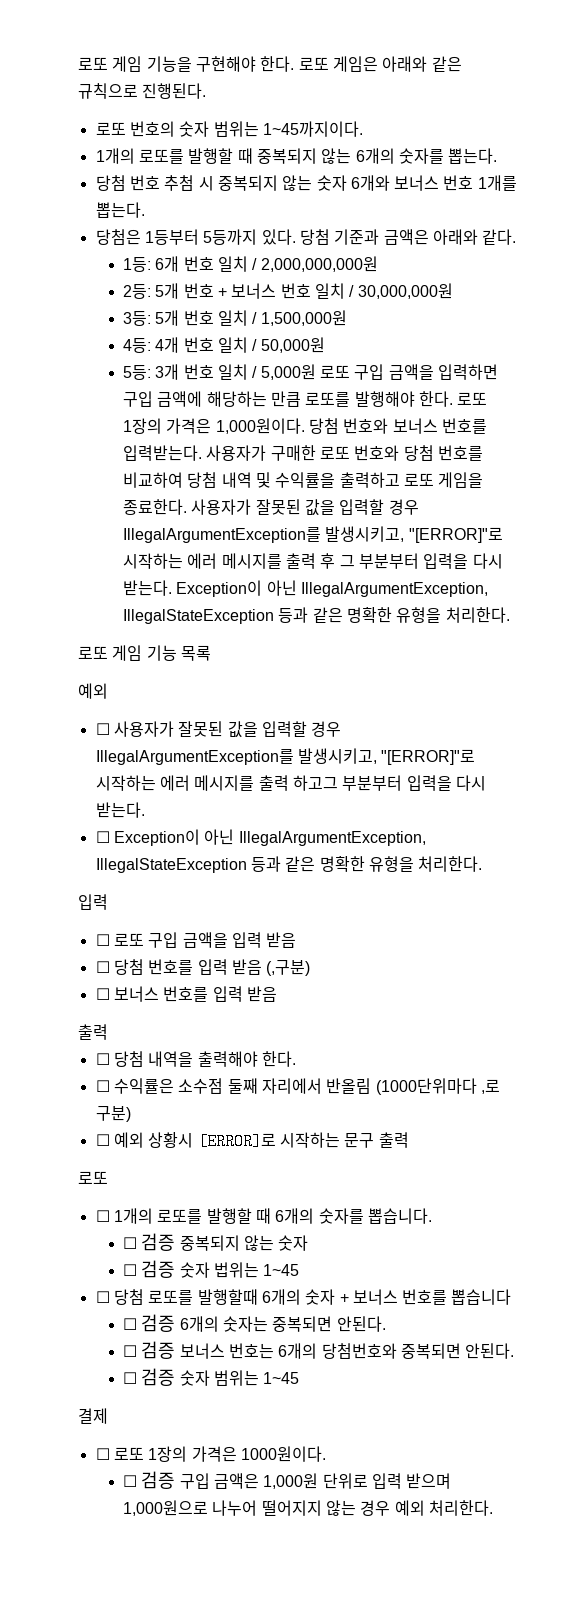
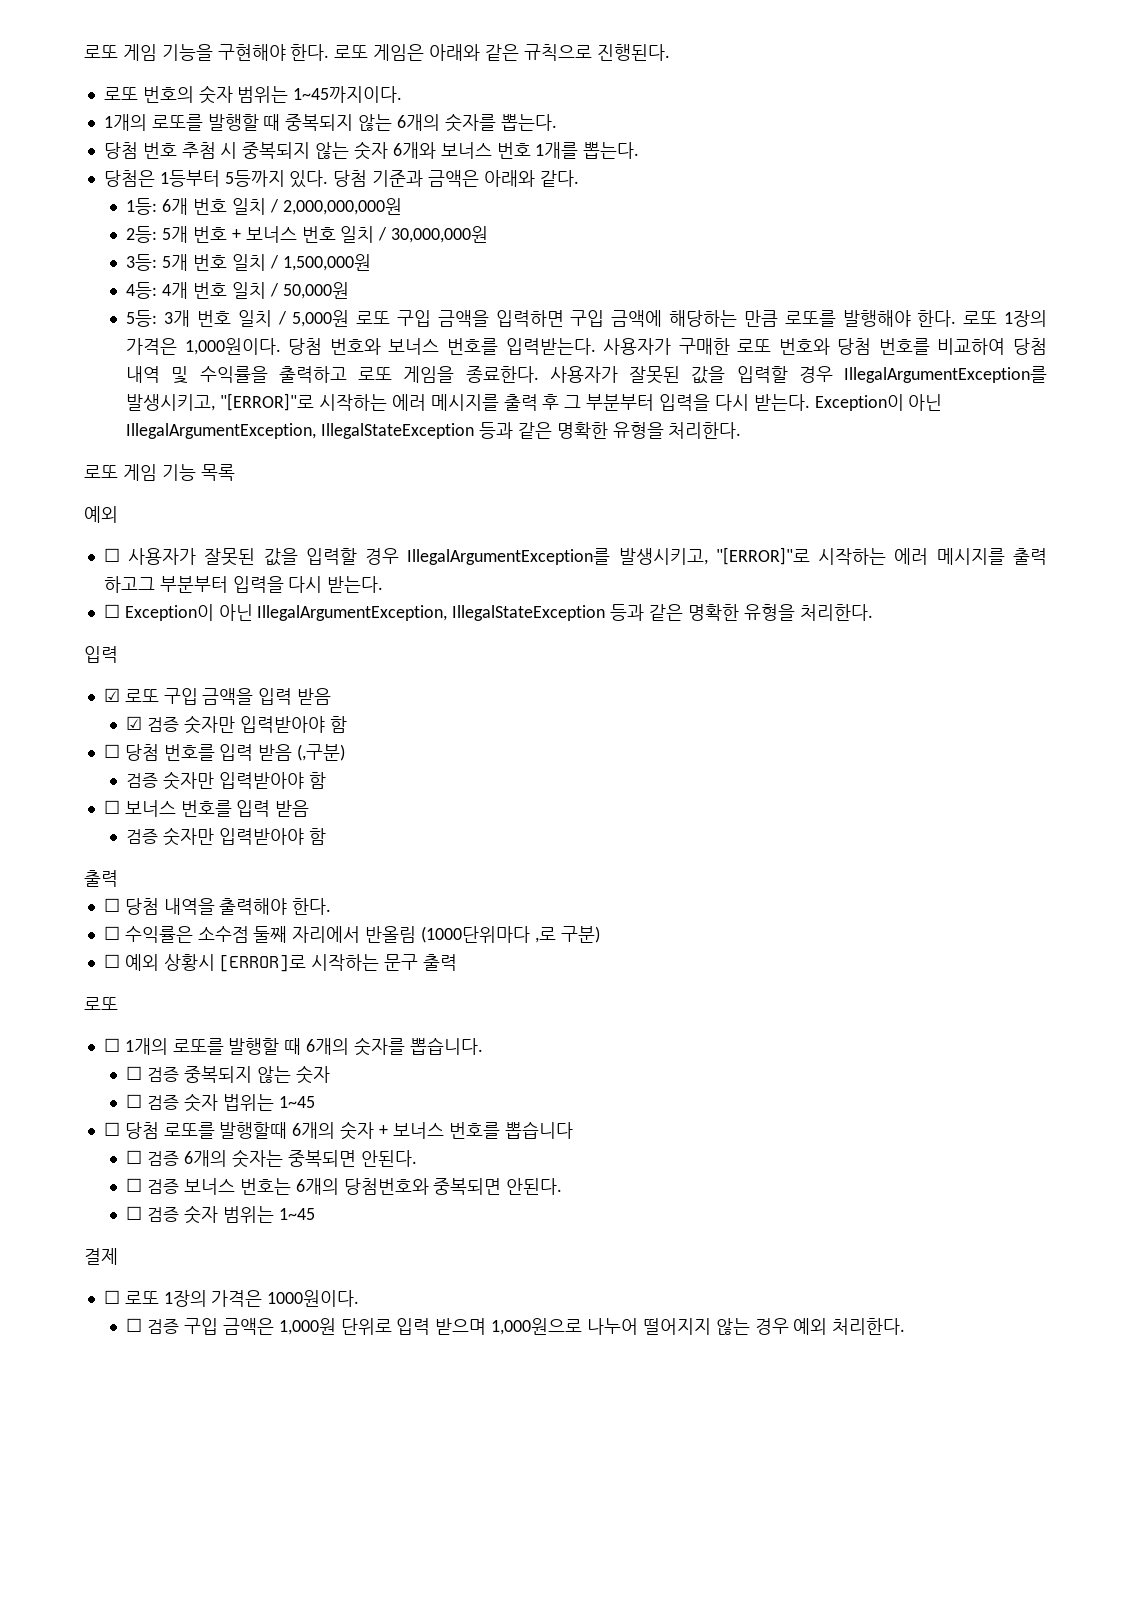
[95,934,110,946] ☐ -> [103,688,120,702] ☑
(297, 940) none -> [126,715,347,734] // ☑ 검증 숫자만 입력받아야 함
(311, 968) none -> [126,771,326,790] // 검증 숫자만 입력받아야 함
(277, 994) none -> [126,827,326,846] // 검증 숫자만 입력받아야 함

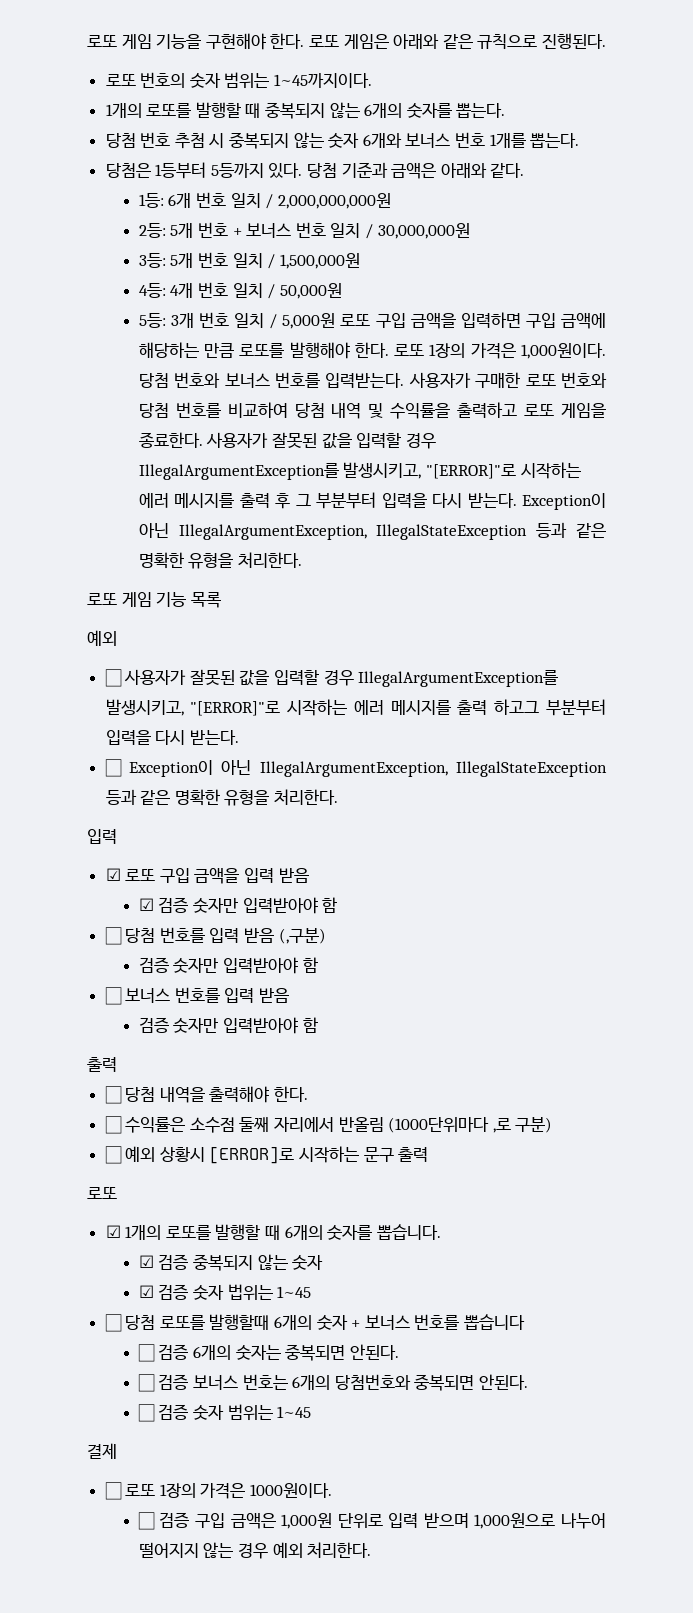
[103,1038,120,1052] ☐ -> [105,1225,121,1238] ☑
[126,1066,143,1080] ☐ -> [138,1255,154,1268] ☑
[126,1094,143,1108] ☐ -> [138,1285,154,1298] ☑

